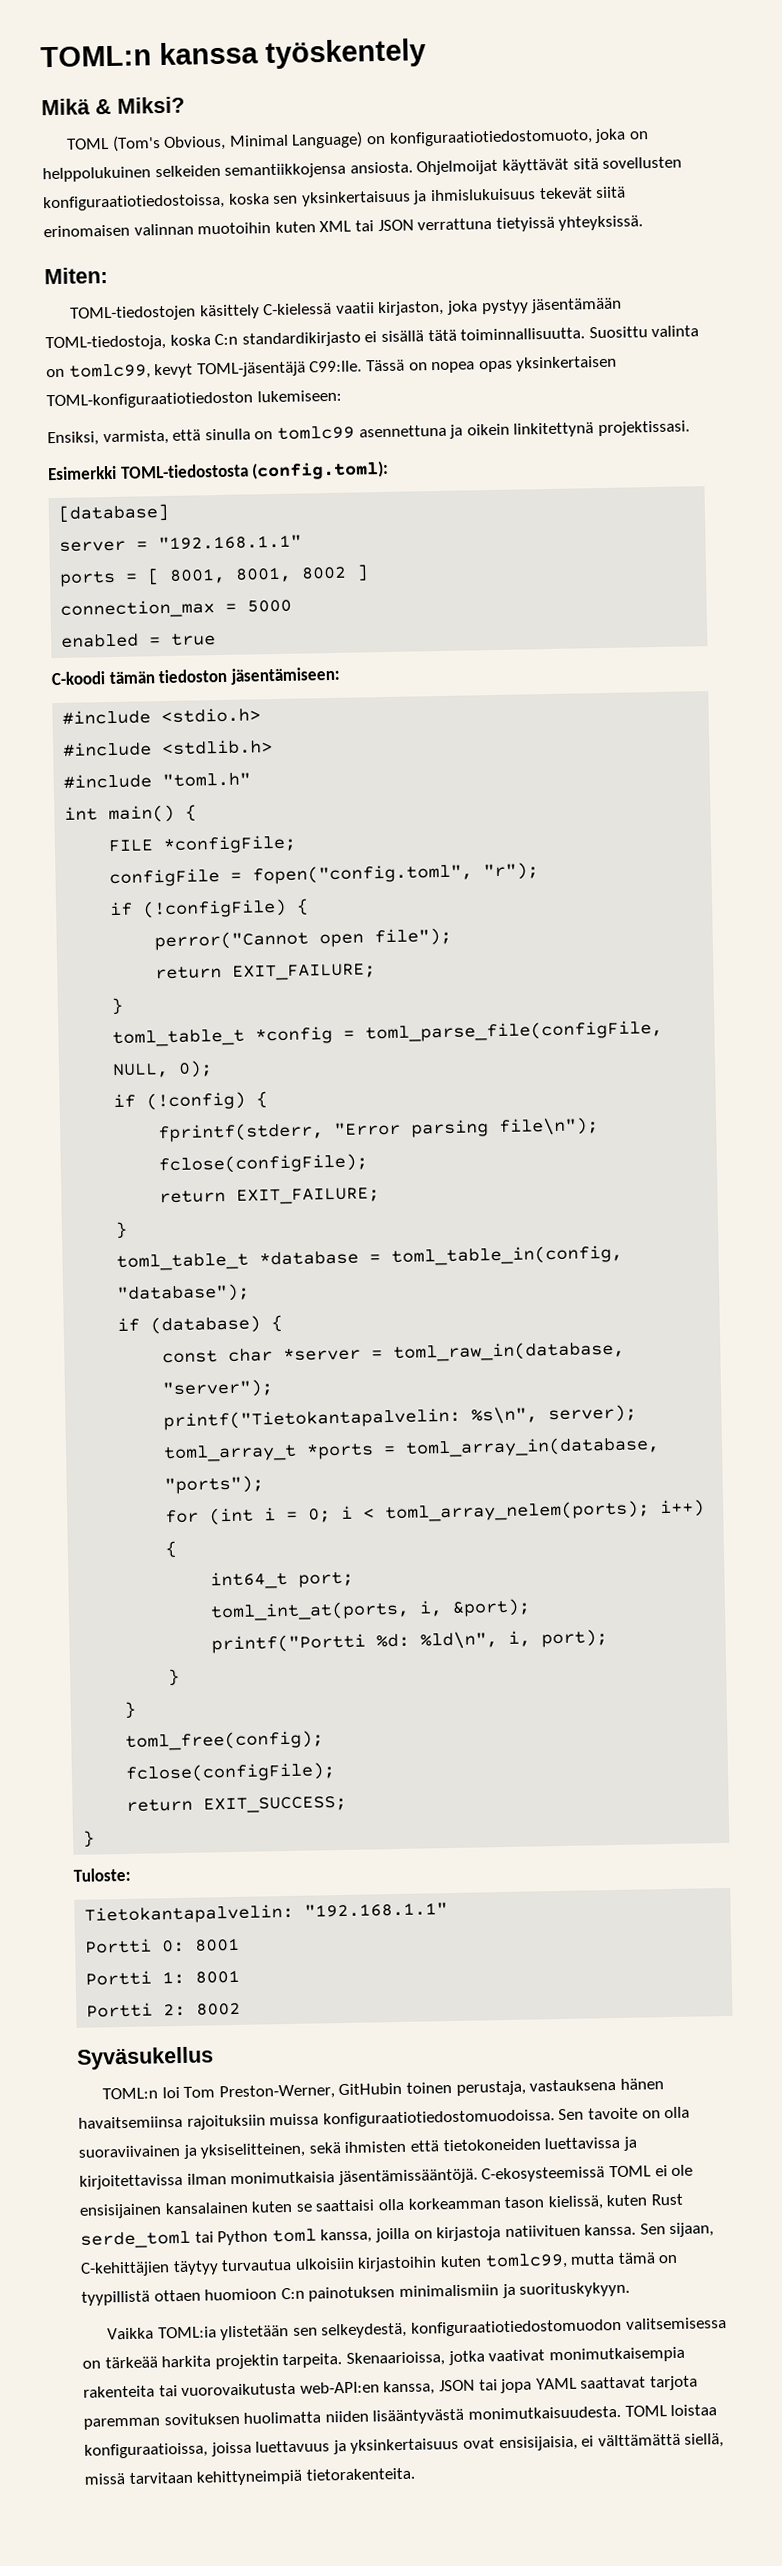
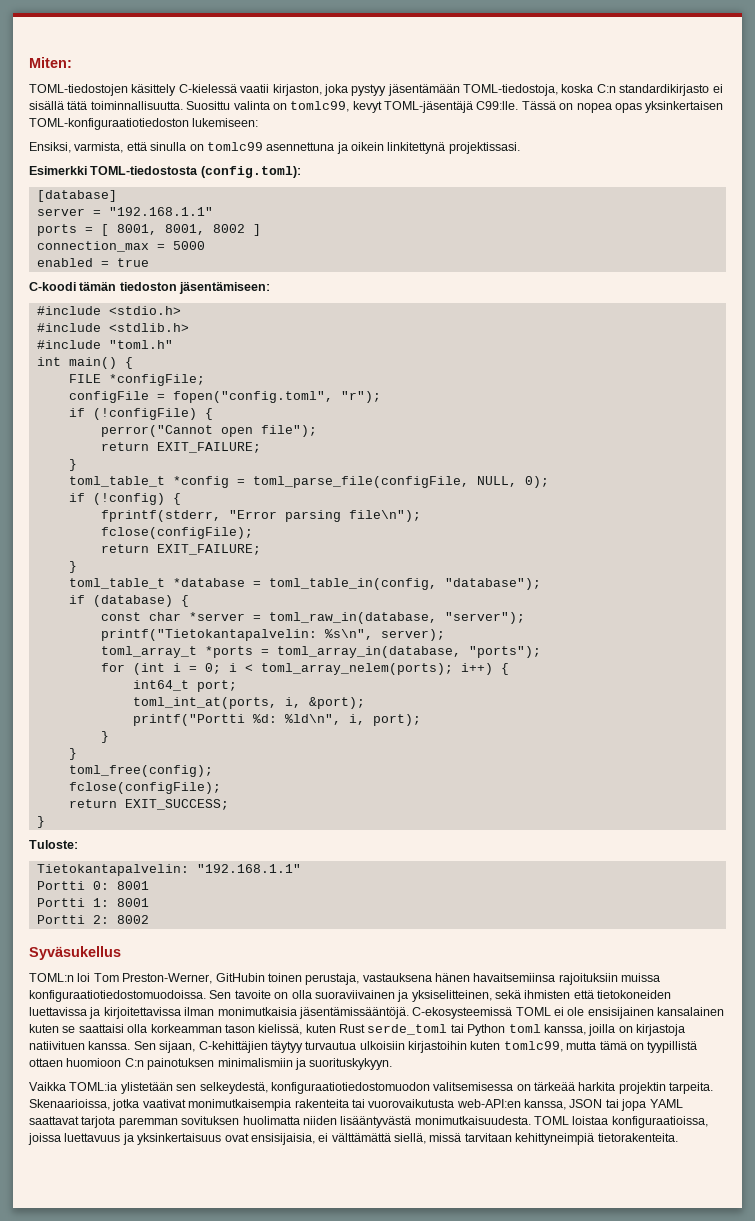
[40,38,426,70] [41,96,185,116] [66,128,649,152] [42,156,683,183] [43,186,627,212] [43,215,644,238] TOML:n kanssa työskentely // Mikä & Miksi? // TOML (Tom's Obvious, Minimal Language) on konfiguraatiotiedostomuoto, joka on helppolukuinen selkeiden semantiikkojensa ansiosta. Ohjelmoijat käyttävät sitä sovellusten konfiguraatiotiedostoissa, koska sen yksinkertaisuus ja ihmislukuisuus tekevät siitä erinomaisen valinnan muotoihin kuten XML tai JSON verrattuna tietyissä yhteyksissä. // -> (29, 62) none

